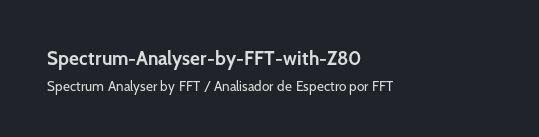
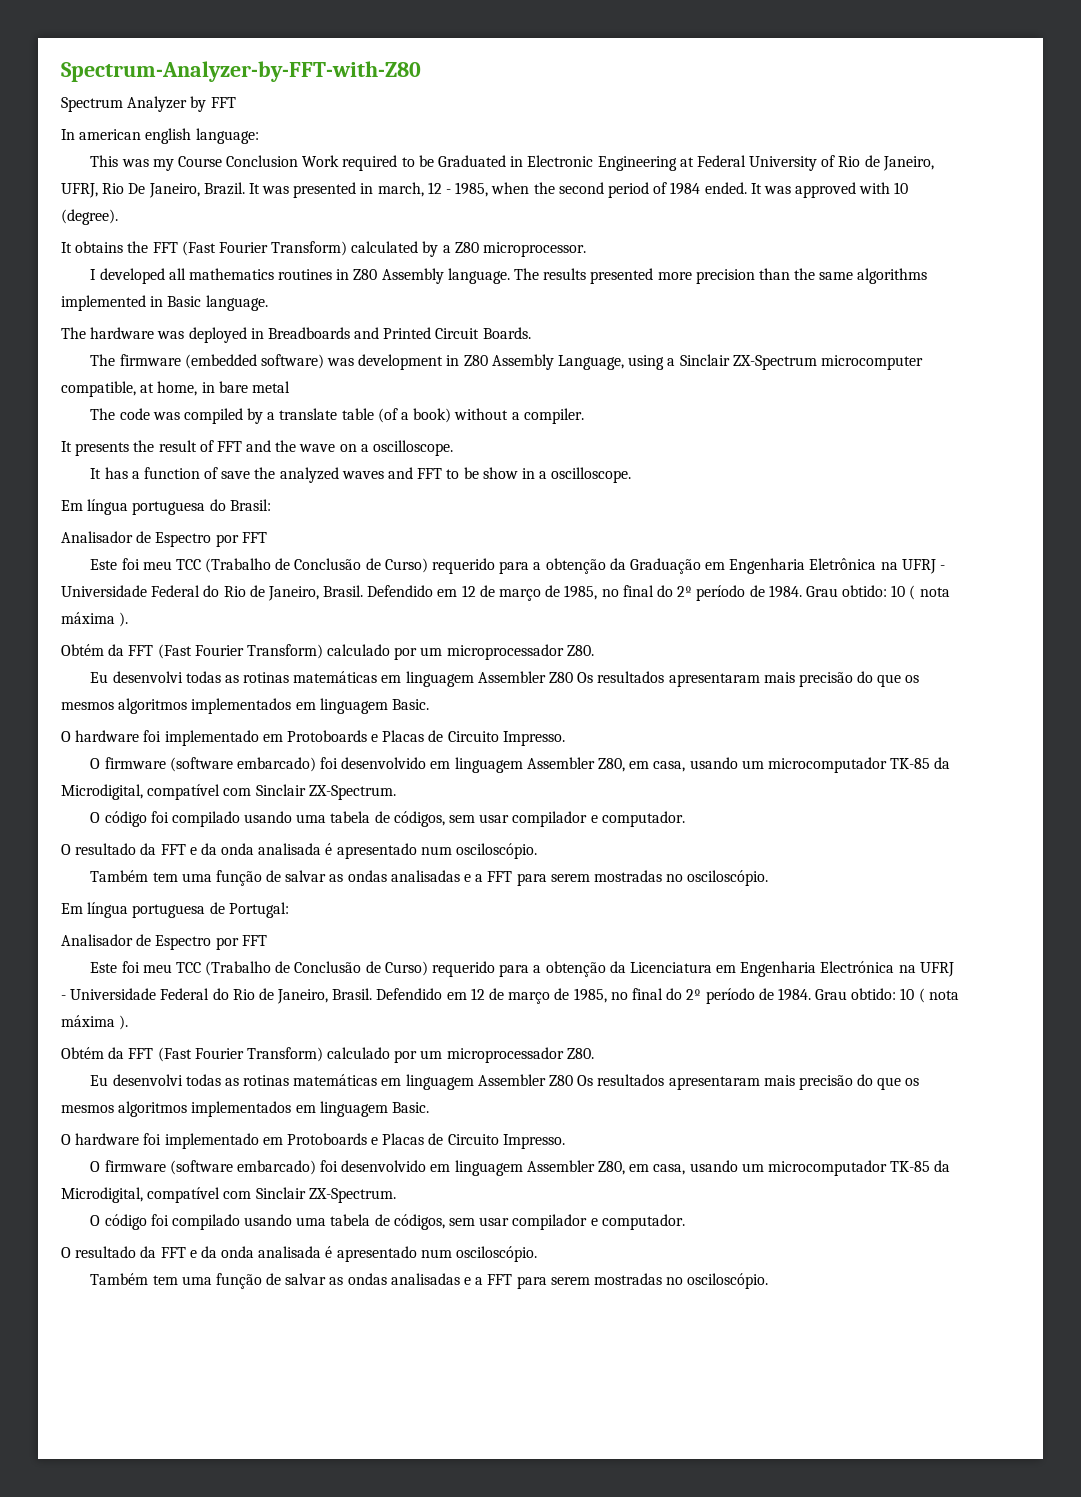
[47,50,361,70] Spectrum-Analyser-by-FFT-with-Z80 -> [61,61,421,82] Spectrum-Analyzer-by-FFT-with-Z80
[107,80,158,95] Analyser -> [127,96,188,112] Analyzer
[203,80,393,95] / Analisador de Espectro por FFT -> [61,128,259,144] [90,155,934,171] [61,182,909,198] [61,209,118,225] [61,241,587,257] [90,268,928,284] [61,295,268,311] [61,327,531,343] [90,354,923,370] [61,381,290,397] [90,408,584,424] [61,440,454,456] [90,467,632,483] [61,499,271,515] [61,531,267,547] [90,558,946,574] [61,585,950,601] [61,612,129,627] [61,644,594,660] [90,671,920,687] [61,698,429,714] [61,730,565,746] [90,757,951,773] [61,784,396,800] [90,811,685,827] [61,843,538,859] [90,870,769,886] [61,902,289,918] [61,934,267,950] [90,961,954,977] [61,988,959,1004] [61,1015,129,1030] [61,1047,594,1063] [90,1074,920,1090] [61,1101,429,1117] [61,1133,565,1149] [90,1160,951,1176] [61,1187,396,1203] [90,1214,685,1230] [61,1246,538,1262] [90,1273,769,1289] // In american english language: // This was my Course Conclusion Work required to be Graduated in Electronic Engineering at Federal University of Rio de Janeiro, UFRJ, Rio De Janeiro, Brazil. It was presented in march, 12 - 1985, when the second period of 1984 ended. It was approved with 10 (degree). // It obtains the FFT (Fast Fourier Transform) calculated by a Z80 microprocessor. // I developed all mathematics routines in Z80 Assembly language. The results presented more precision than the same algorithms implemented in Basic language. // The hardware was deployed in Breadboards and Printed Circuit Boards. // The firmware (embedded software) was development in Z80 Assembly Language, using a Sinclair ZX-Spectrum microcomputer compatible, at home, in bare metal // The code was compiled by a translate table (of a book) without a compiler. // It presents the result of FFT and the wave on a oscilloscope. // It has a function of save the analyzed waves and FFT to be show in a oscilloscope. // Em língua portuguesa do Brasil: // Analisador de Espectro por FFT // Este foi meu TCC (Trabalho de Conclusão de Curso) requerido para a obtenção da Graduação em Engenharia Eletrônica na UFRJ - Universidade Federal do Rio de Janeiro, Brasil. Defendido em 12 de março de 1985, no final do 2º período de 1984. Grau obtido: 10 ( nota máxima ). // Obtém da FFT (Fast Fourier Transform) calculado por um microprocessador Z80. // Eu desenvolvi todas as rotinas matemáticas em linguagem Assembler Z80 Os resultados apresentaram mais precisão do que os mesmos algoritmos implementados em linguagem Basic. // O hardware foi implementado em Protoboards e Placas de Circuito Impresso. // O firmware (software embarcado) foi desenvolvido em linguagem Assembler Z80, em casa, usando um microcomputador TK-85 da Microdigital, compatível com Sinclair ZX-Spectrum. // O código foi compilado usando uma tabela de códigos, sem usar compilador e computador. // O resultado da FFT e da onda analisada é apresentado num osciloscópio. // Também tem uma função de salvar as ondas analisadas e a FFT para serem mostradas no osciloscópio. // Em língua portuguesa de Portugal: // Analisador de Espectro por FFT // Este foi meu TCC (Trabalho de Conclusão de Curso) requerido para a obtenção da Licenciatura em Engenharia Electrónica na UFRJ - Universidade Federal do Rio de Janeiro, Brasil. Defendido em 12 de março de 1985, no final do 2º período de 1984. Grau obtido: 10 ( nota máxima ). // Obtém da FFT (Fast Fourier Transform) calculado por um microprocessador Z80. // Eu desenvolvi todas as rotinas matemáticas em linguagem Assembler Z80 Os resultados apresentaram mais precisão do que os mesmos algoritmos implementados em linguagem Basic. // O hardware foi implementado em Protoboards e Placas de Circuito Impresso. // O firmware (software embarcado) foi desenvolvido em linguagem Assembler Z80, em casa, usando um microcomputador TK-85 da Microdigital, compatível com Sinclair ZX-Spectrum. // O código foi compilado usando uma tabela de códigos, sem usar compilador e computador. // O resultado da FFT e da onda analisada é apresentado num osciloscópio. // Também tem uma função de salvar as ondas analisadas e a FFT para serem mostradas no osciloscópio.

